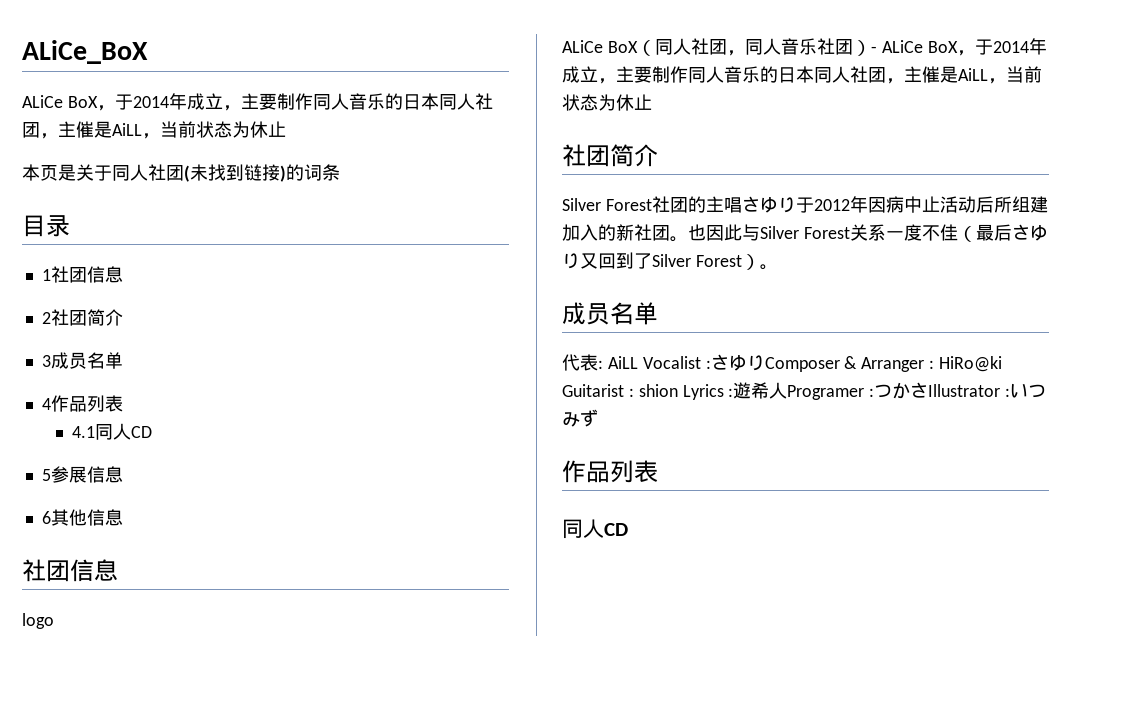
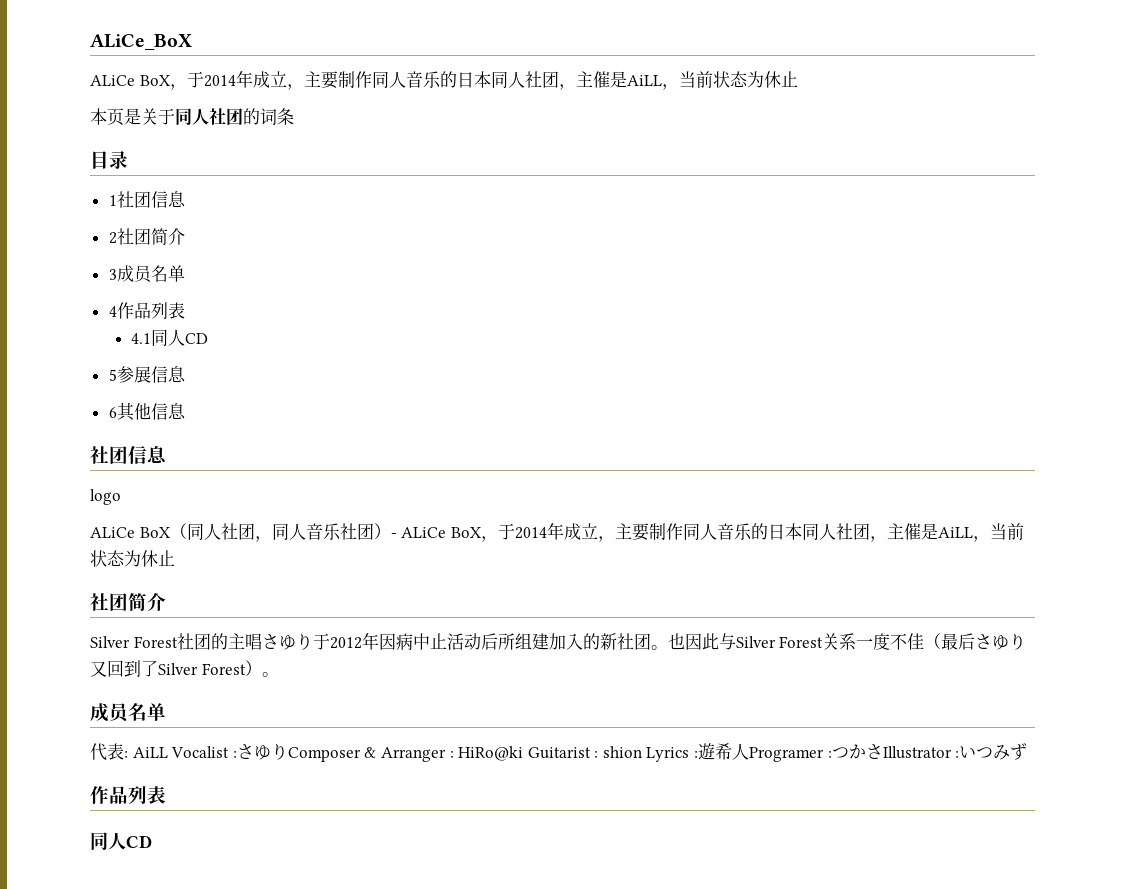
[184,164,286,182] (未找到链接) -> (243, 116) none

